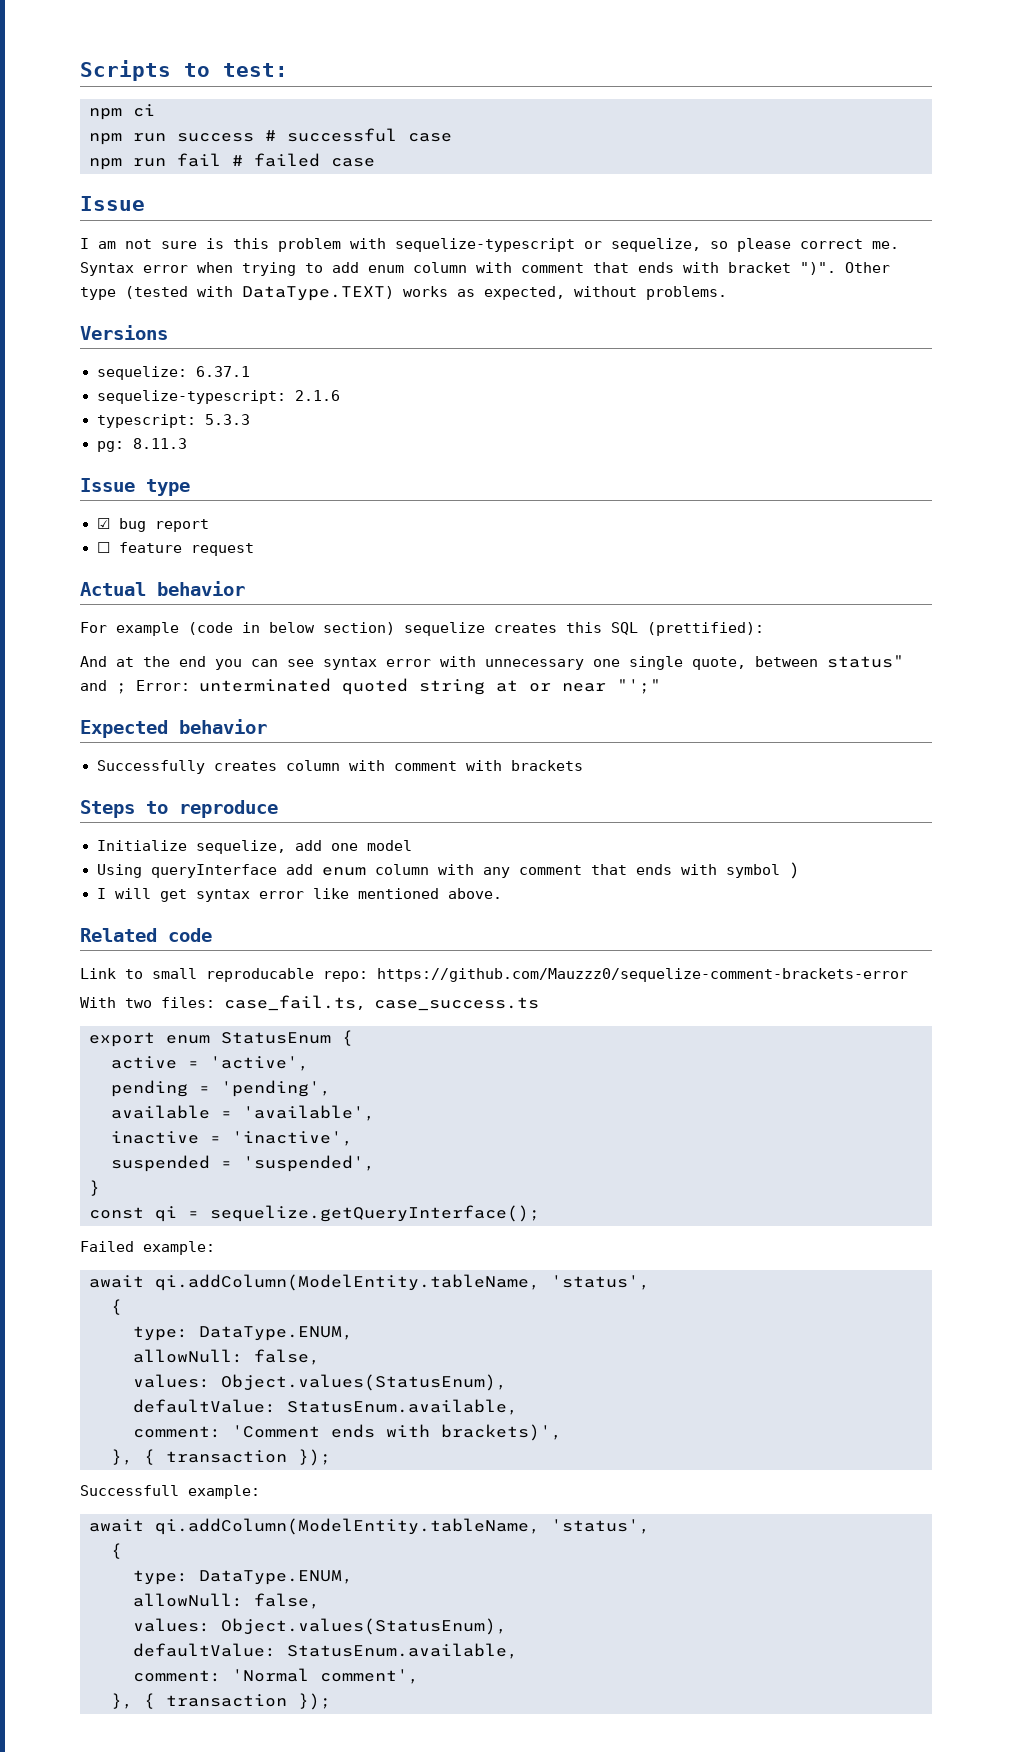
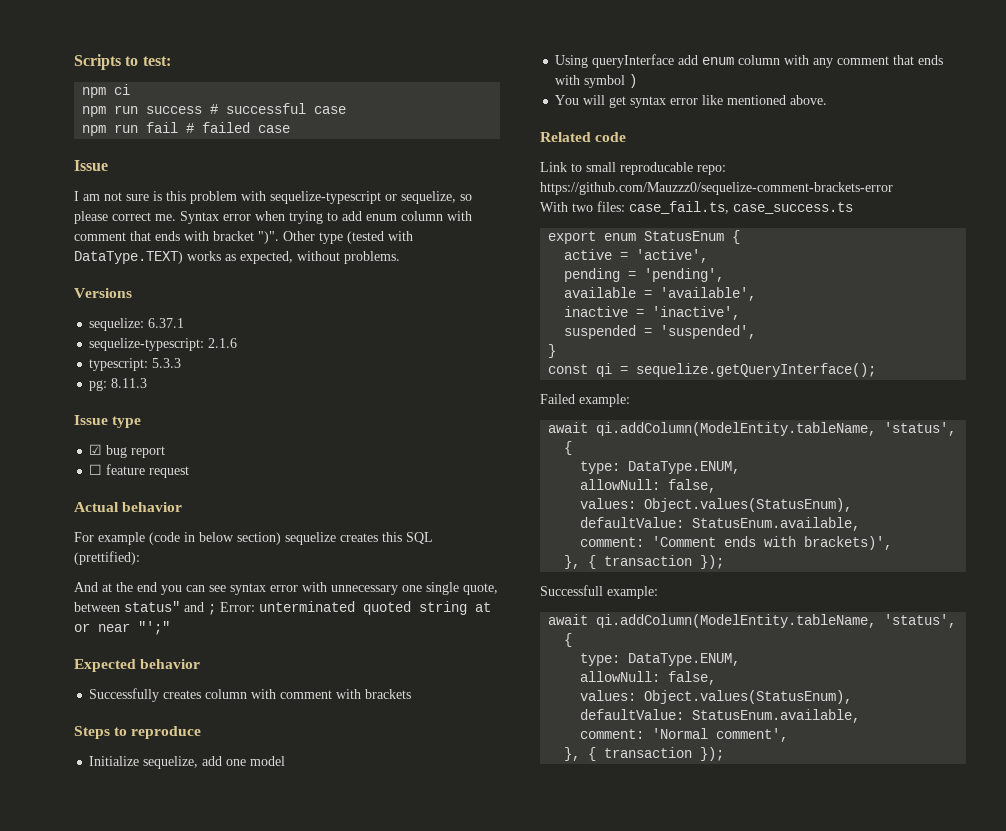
[96,888,106,899] I -> [555,95,580,105] You

